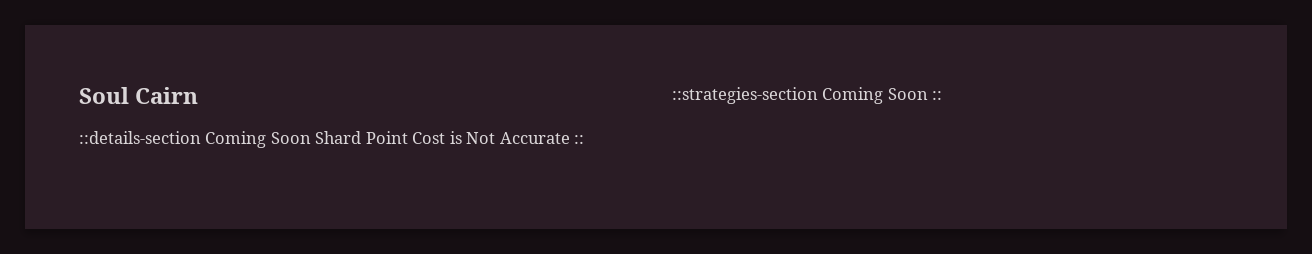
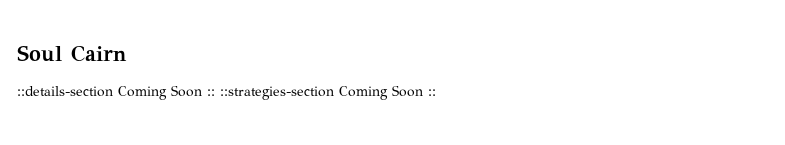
[315,131,570,144] Shard Point Cost is Not Accurate -> (202, 91) none

